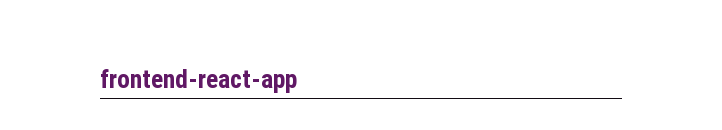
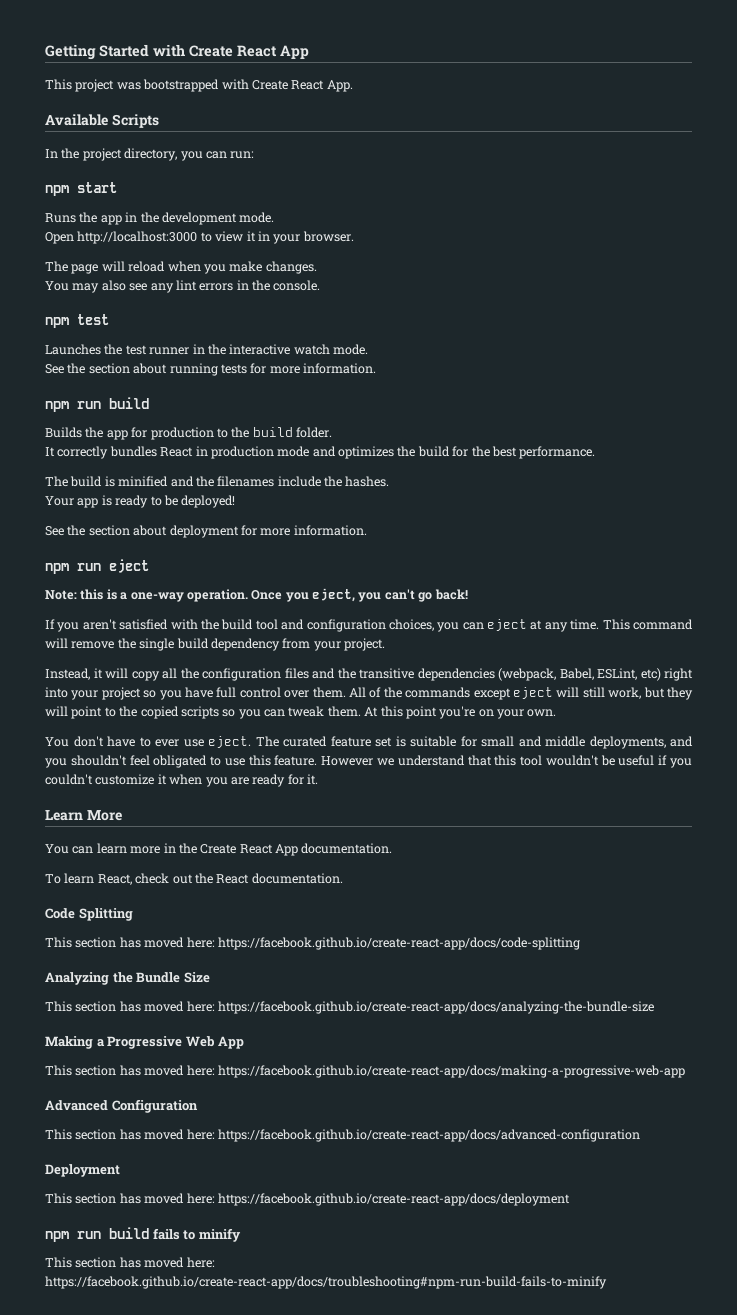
[100,69,297,93] frontend-react-app -> [45,44,309,60] [45,79,353,92] [45,114,159,128] [45,148,255,161] [45,182,117,196] [45,212,275,225] [45,231,354,244] [45,261,317,274] [45,280,321,293] [45,314,109,328] [45,344,368,355] [45,363,376,376] [45,397,149,412] [45,427,332,440] [45,446,596,459] [45,476,390,487] [45,495,236,508] [45,525,367,538] [45,559,149,574] [45,588,468,602] [45,619,694,632] [45,638,385,651] [45,668,693,681] [45,687,693,700] [45,706,557,719] [45,736,693,749] [45,755,693,768] [45,774,318,787] [45,810,122,821] [45,843,393,856] [45,873,343,885] [45,908,133,921] [45,937,580,950] [45,972,210,985] [45,1001,654,1014] [45,1036,245,1049] [45,1065,685,1078] [45,1099,198,1113] [45,1129,640,1142] [45,1164,120,1177] [45,1193,570,1206] [45,1227,241,1242] [45,1257,215,1268] [45,1276,607,1289] Getting Started with Create React App // This project was bootstrapped with Create React App. // Available Scripts // In the project directory, you can run: // npm start // Runs the app in the development mode. // Open http://localhost:3000 to view it in your browser. // The page will reload when you make changes. // You may also see any lint errors in the console. // npm test // Launches the test runner in the interactive watch mode. // See the section about running tests for more information. // npm run build // Builds the app for production to the build folder. // It correctly bundles React in production mode and optimizes the build for the best performance. // The build is minified and the filenames include the hashes. // Your app is ready to be deployed! // See the section about deployment for more information. // npm run eject // Note: this is a one-way operation. Once you eject, you can't go back! // If you aren't satisfied with the build tool and configuration choices, you can eject at any time. This command will remove the single build dependency from your project. // Instead, it will copy all the configuration files and the transitive dependencies (webpack, Babel, ESLint, etc) right into your project so you have full control over them. All of the commands except eject will still work, but they will point to the copied scripts so you can tweak them. At this point you're on your own. // You don't have to ever use eject. The curated feature set is suitable for small and middle deployments, and you shouldn't feel obligated to use this feature. However we understand that this tool wouldn't be useful if you couldn't customize it when you are ready for it. // Learn More // You can learn more in the Create React App documentation. // To learn React, check out the React documentation. // Code Splitting // This section has moved here: https://facebook.github.io/create-react-app/docs/code-splitting // Analyzing the Bundle Size // This section has moved here: https://facebook.github.io/create-react-app/docs/analyzing-the-bundle-size // Making a Progressive Web App // This section has moved here: https://facebook.github.io/create-react-app/docs/making-a-progressive-web-app // Advanced Configuration // This section has moved here: https://facebook.github.io/create-react-app/docs/advanced-configuration // Deployment // This section has moved here: https://facebook.github.io/create-react-app/docs/deployment // npm run build fails to minify // This section has moved here: https://facebook.github.io/create-react-app/docs/troubleshooting#npm-run-build-fails-to-minify

